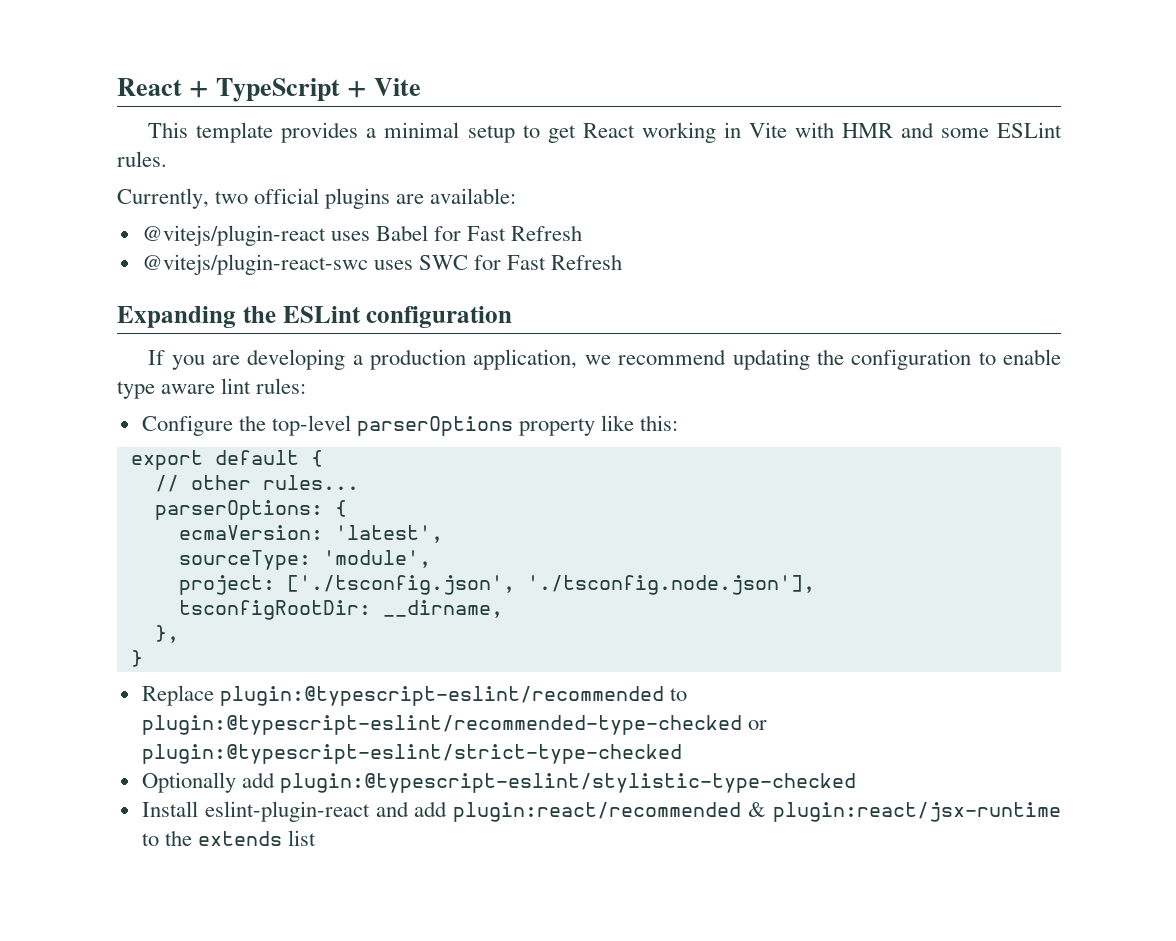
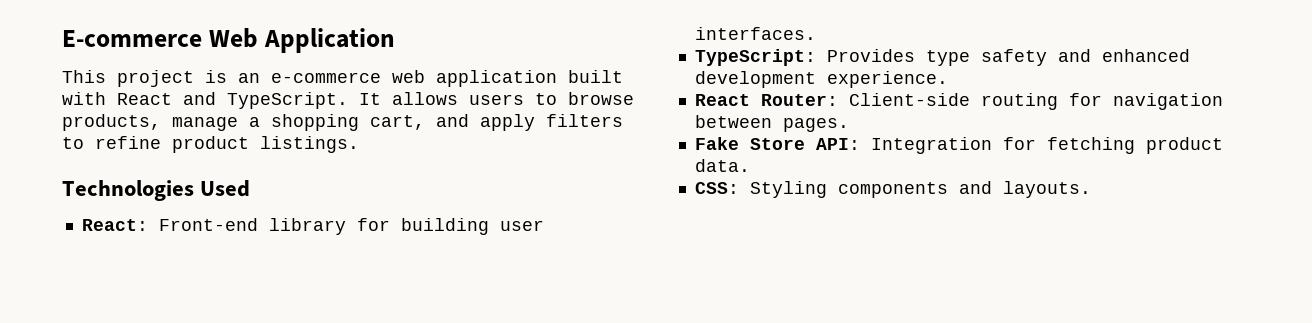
[117,78,422,102] [148,122,1062,143] [117,151,167,167] [117,188,517,209] [141,225,583,246] [141,254,623,275] [117,306,513,328] [148,349,1061,370] [117,378,307,399] [141,415,679,436] [130,450,323,470] [154,475,359,492] [154,500,347,520] [178,525,443,543] [178,550,431,570] [178,575,815,595] [178,600,503,620] [154,625,179,643] [130,650,143,667] [141,685,687,706] [141,715,767,735] [141,744,682,764] [141,772,856,793] [141,801,1061,822] [141,830,316,846] React + TypeScript + Vite // This template provides a minimal setup to get React working in Vite with HMR and some ESLint rules. // Currently, two official plugins are available: // @vitejs/plugin-react uses Babel for Fast Refresh // @vitejs/plugin-react-swc uses SWC for Fast Refresh // Expanding the ESLint configuration // If you are developing a production application, we recommend updating the configuration to enable type aware lint rules: // Configure the top-level parserOptions property like this: // export default { // // other rules... // parserOptions: { // ecmaVersion: 'latest', // sourceType: 'module', // project: ['./tsconfig.json', './tsconfig.node.json'], // tsconfigRootDir: __dirname, // }, // } // Replace plugin:@typescript-eslint/recommended to plugin:@typescript-eslint/recommended-type-checked or plugin:@typescript-eslint/strict-type-checked // Optionally add plugin:@typescript-eslint/stylistic-type-checked // Install eslint-plugin-react and add plugin:react/recommended & plugin:react/jsx-runtime to the extends list -> [62,28,395,53] [62,70,623,87] [62,92,634,109] [62,114,623,131] [62,136,359,153] [62,180,251,201] [81,218,544,235] [694,27,816,40] [694,49,1190,66] [694,71,948,88] [694,93,1223,110] [694,115,849,132] [694,137,1223,154] [694,159,750,172] [694,181,1091,198] E-commerce Web Application // This project is an e-commerce web application built with React and TypeScript. It allows users to browse products, manage a shopping cart, and apply filters to refine product listings. // Technologies Used // React: Front-end library for building user interfaces. // TypeScript: Provides type safety and enhanced development experience. // React Router: Client-side routing for navigation between pages. // Fake Store API: Integration for fetching product data. // CSS: Styling components and layouts.

